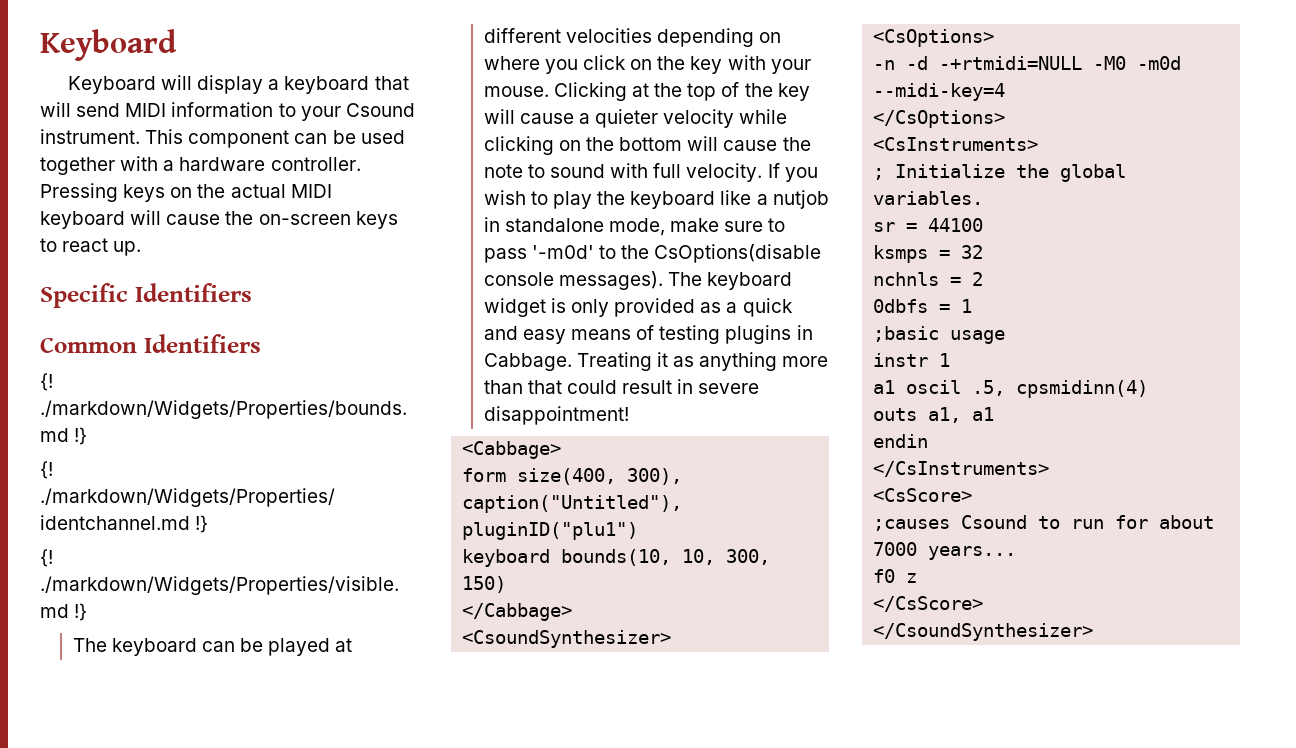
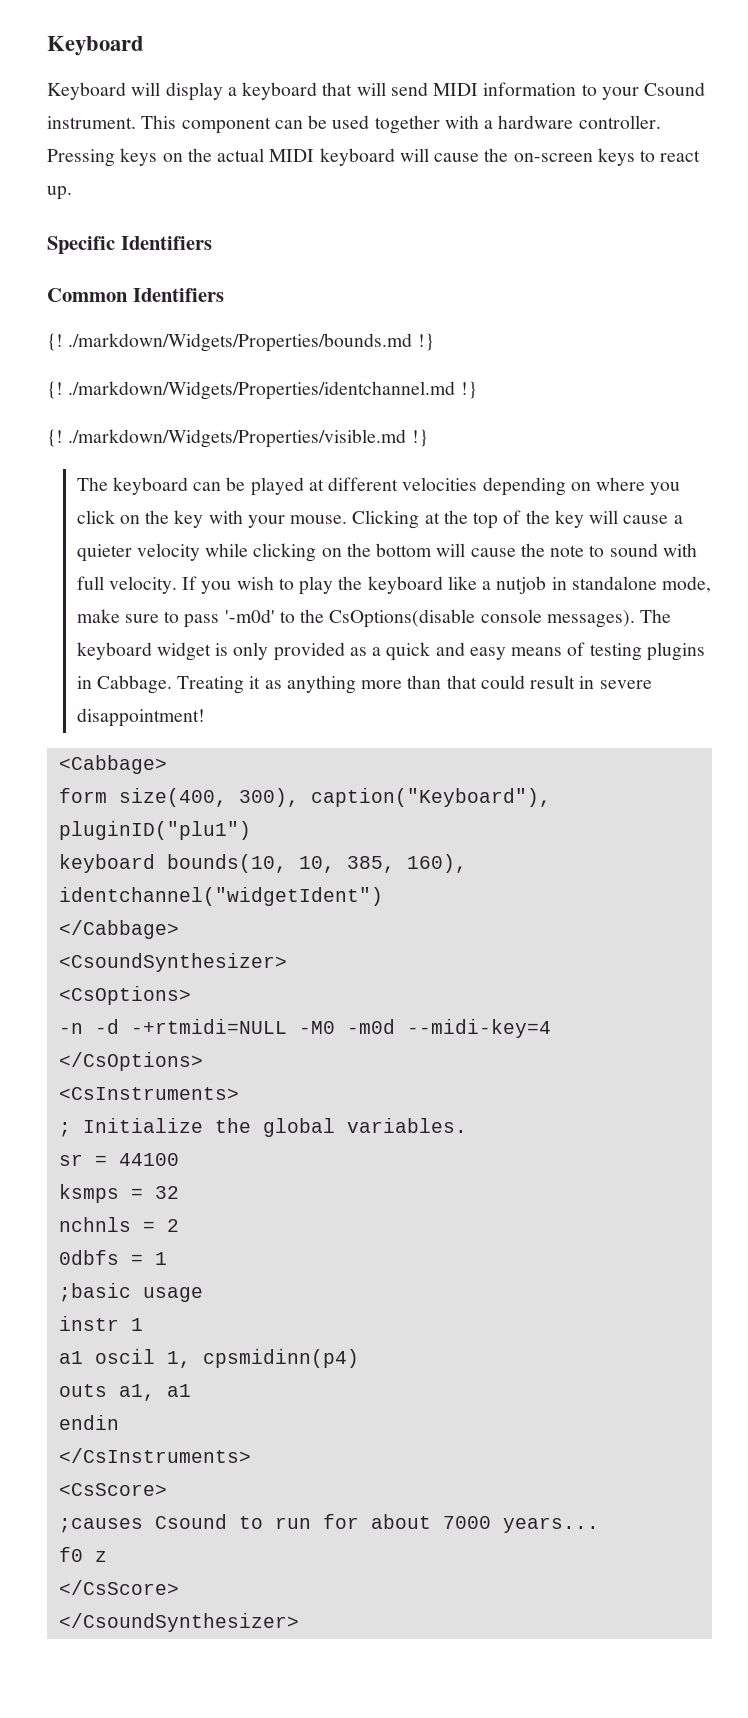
[462,495,683,513] caption("Untitled"), -> [310,788,551,807] caption("Keyboard"),
[726,549,771,565] [462,576,507,593] 300, 150) -> [346,854,467,873] [58,887,383,906] 385, 160), identchannel("widgetIdent")
[972,380,1149,398] .5, cpsmidinn(4) -> [166,1349,359,1368] 1, cpsmidinn(p4)

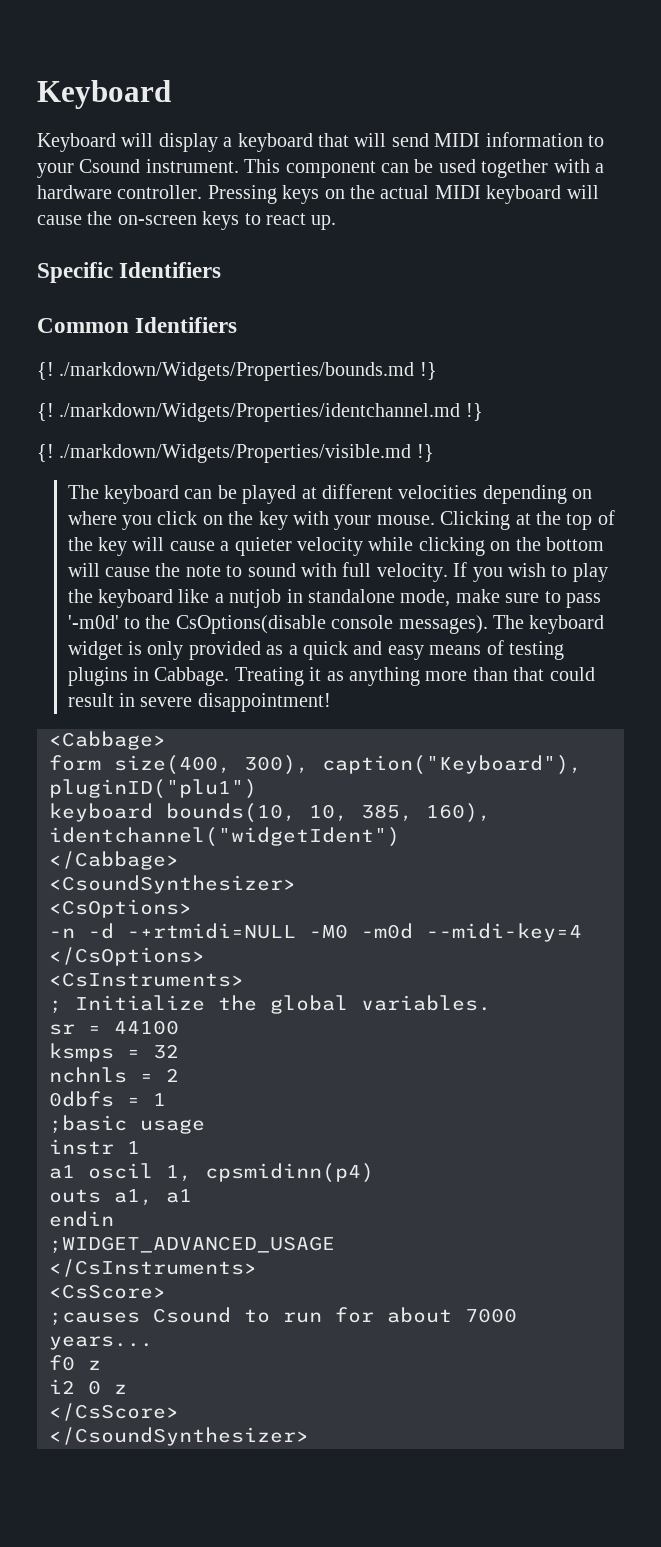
(119, 1422) none -> [49,1236,335,1254] // ;WIDGET_ADVANCED_USAGE
(107, 1556) none -> [49,1379,127,1395] // i2 0 z

